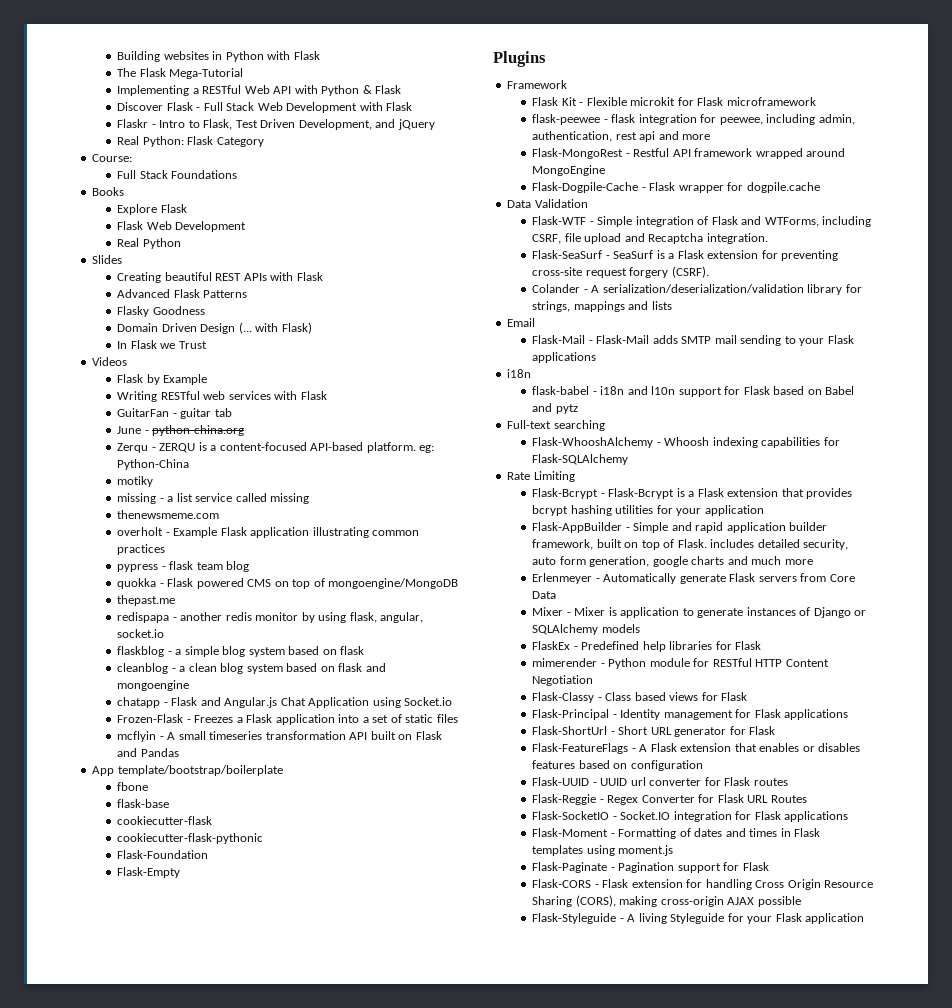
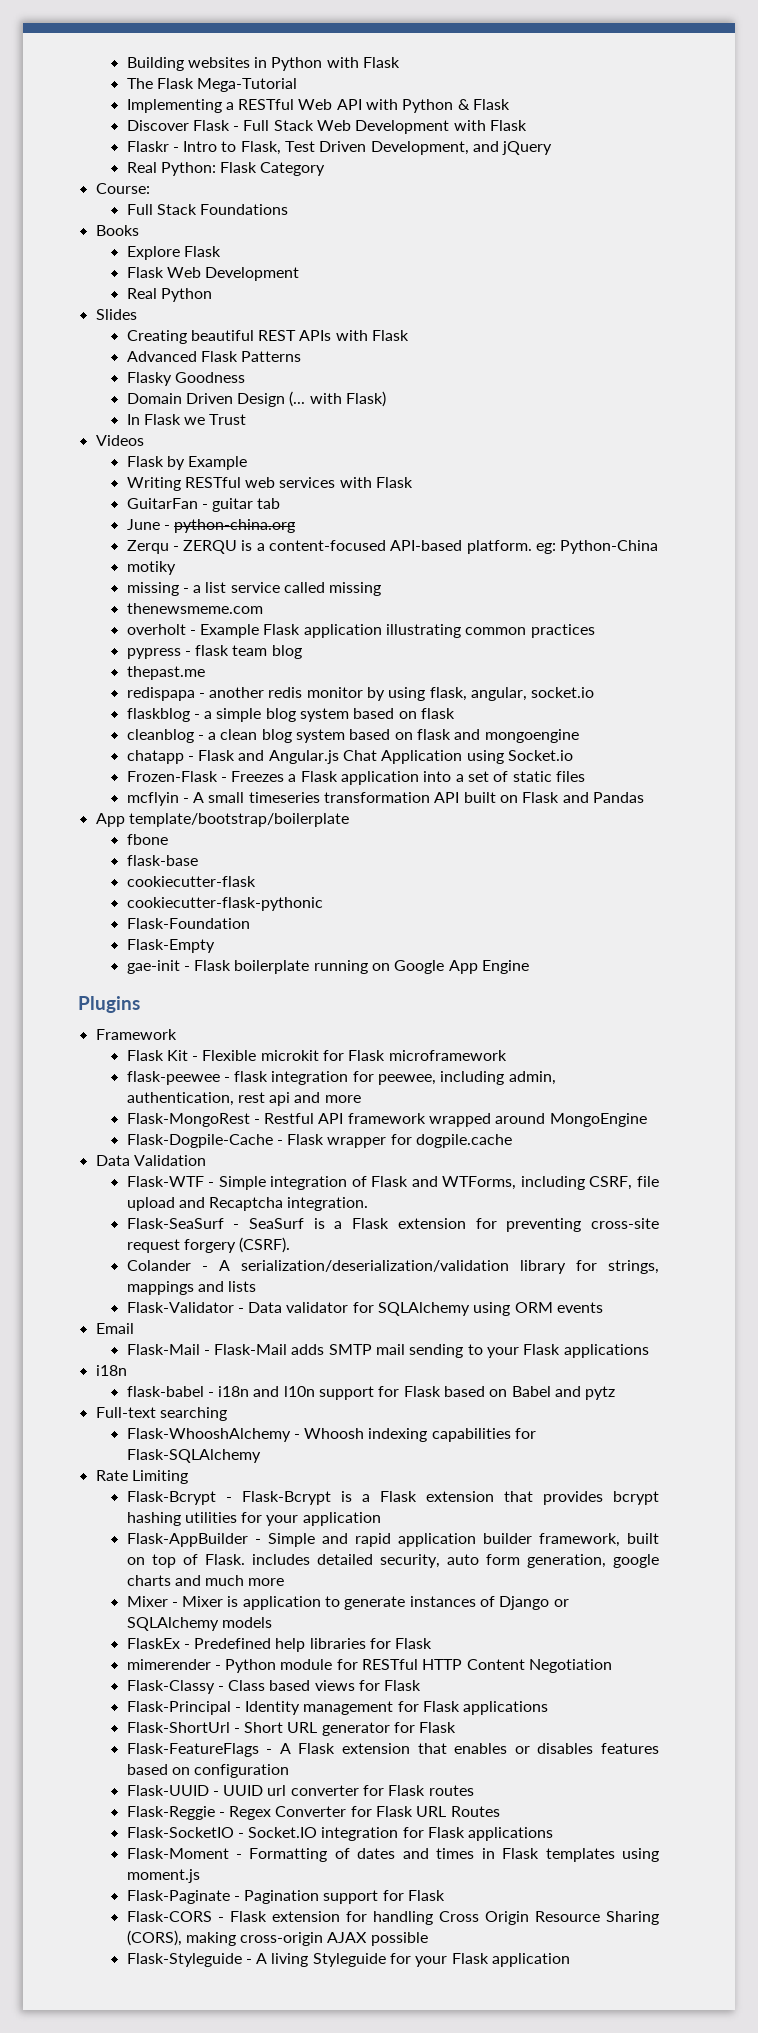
[117,578,459,589] // quokka - Flask powered CMS on top of mongoengine/MongoDB -> (302, 652) none
(181, 872) none -> [126,960,530,974] // gae-init - Flask boilerplate running on Google App Engine
(672, 305) none -> [126,1302,604,1316] // Flask-Validator - Data validator for SQLAlchemy using ORM events
[532,573,855,584] [532,591,557,599] // Erlenmeyer - Automatically generate Flask servers from Core Data -> (285, 1582) none

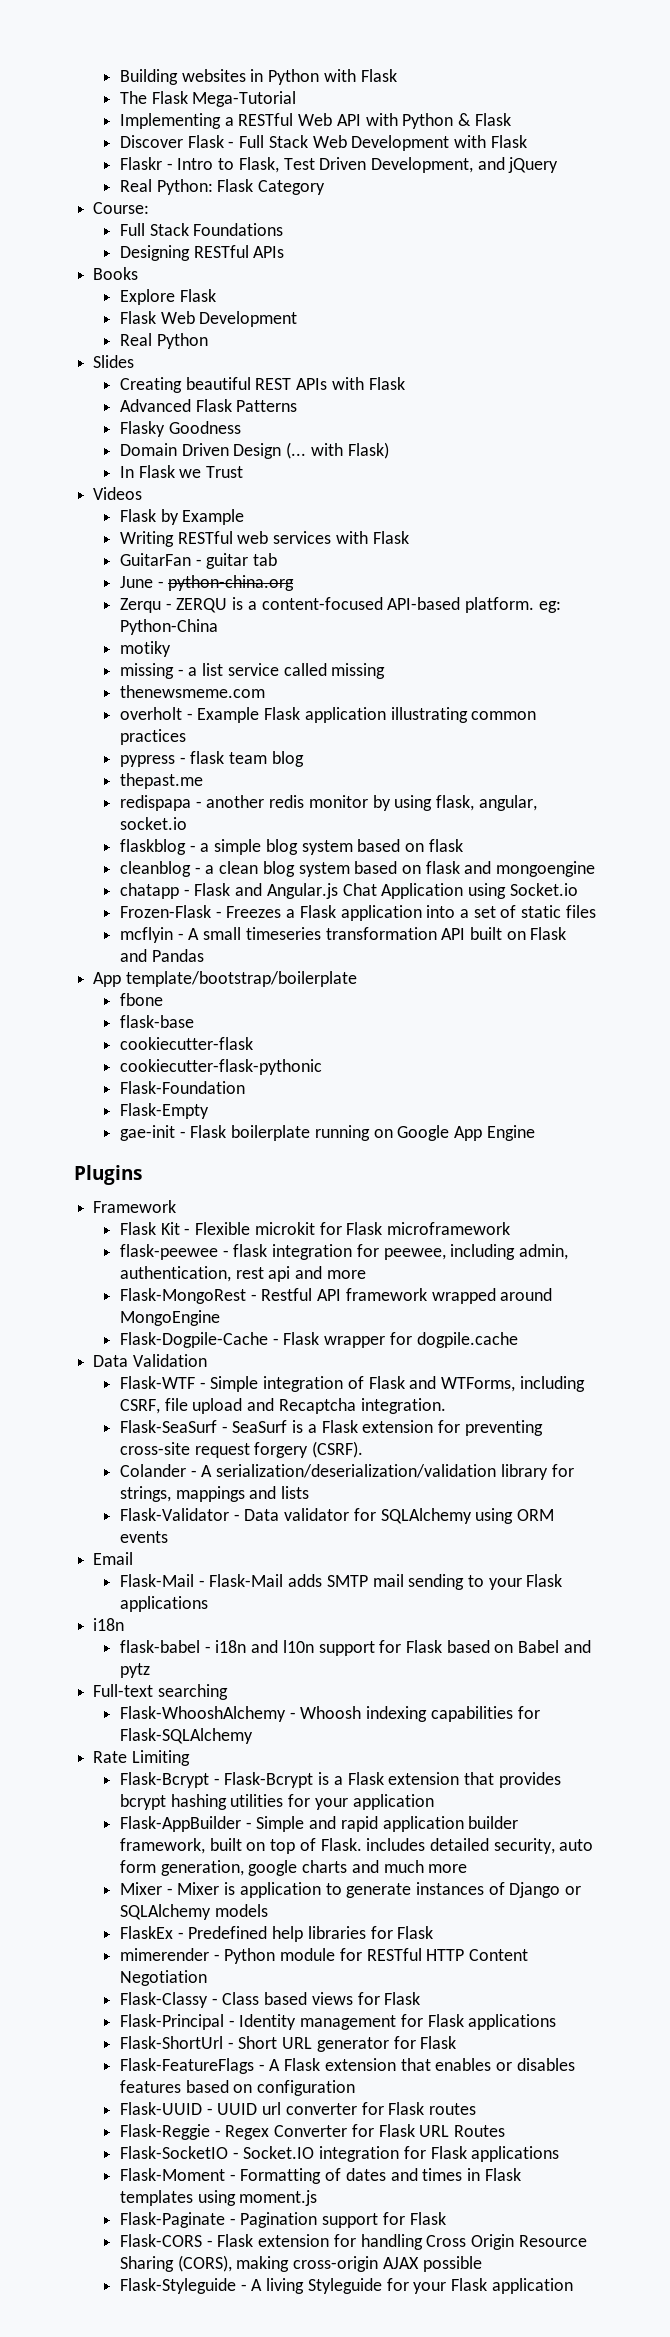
(289, 209) none -> [119,245,285,261] // Designing RESTful APIs

